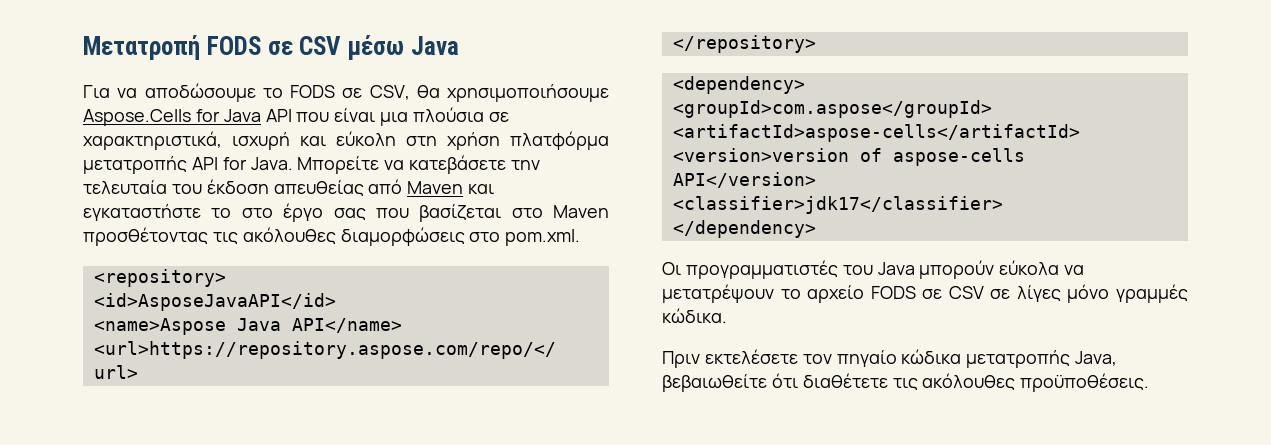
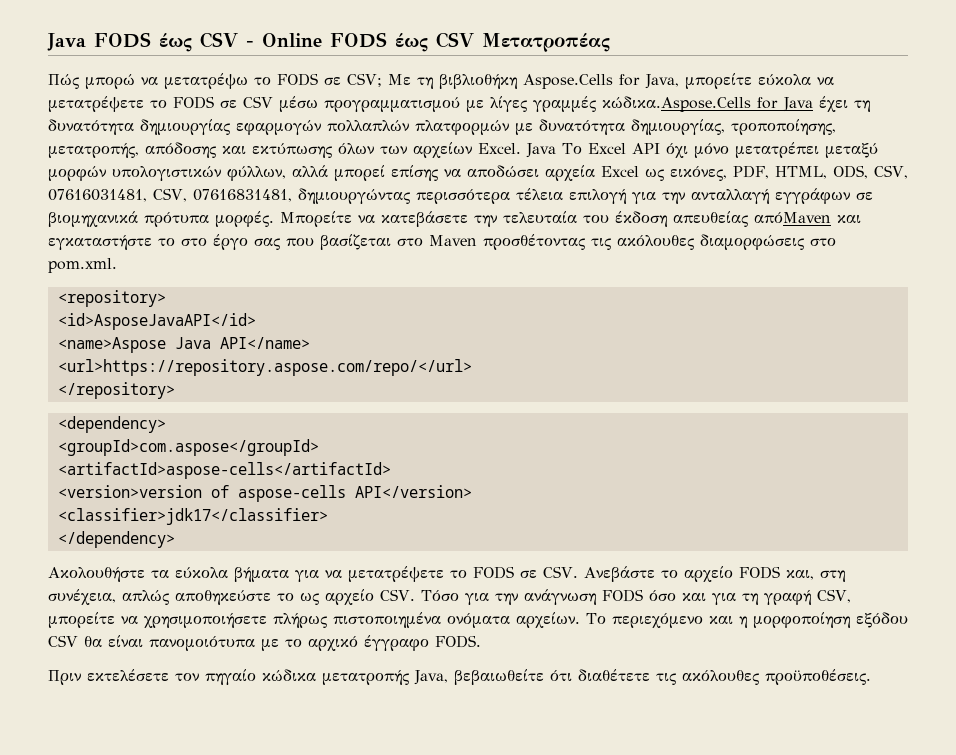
[83,35,459,60] [83,83,609,102] [83,107,509,126] [83,131,609,150] [83,156,293,174] Μετατροπή FODS σε CSV μέσω Java // Για να αποδώσουμε το FODS σε CSV, θα χρησιμοποιήσουμε Aspose.Cells for Java API που είναι μια πλούσια σε χαρακτηριστικά, ισχυρή και εύκολη στη χρήση πλατφόρμα μετατροπής API for Java. -> [47,32,610,52] [48,73,834,89] [48,96,870,112] [48,119,836,135] [48,142,878,158] [48,165,908,181] [48,188,873,204] [48,211,274,227] Java FODS έως CSV - Online FODS έως CSV Μετατροπέας // Πώς μπορώ να μετατρέψω το FODS σε CSV; Με τη βιβλιοθήκη Aspose.Cells for Java, μπορείτε εύκολα να μετατρέψετε το FODS σε CSV μέσω προγραμματισμού με λίγες γραμμές κώδικα.Aspose.Cells for Java έχει τη δυνατότητα δημιουργίας εφαρμογών πολλαπλών πλατφορμών με δυνατότητα δημιουργίας, τροποποίησης, μετατροπής, απόδοσης και εκτύπωσης όλων των αρχείων Excel. Java Το Excel API όχι μόνο μετατρέπει μεταξύ μορφών υπολογιστικών φύλλων, αλλά μπορεί επίσης να αποδώσει αρχεία Excel ως εικόνες, PDF, HTML, ODS, CSV, 07616031481, CSV, 07616831481, δημιουργώντας περισσότερα τέλεια επιλογή για την ανταλλαγή εγγράφων σε βιομηχανικά πρότυπα μορφές.
[368,179,464,194] από Maven -> [754,212,831,224] απόMaven
[662,260,1085,279] [662,284,1188,303] [662,308,727,323] Οι προγραμματιστές του Java μπορούν εύκολα να μετατρέψουν το αρχείο FODS σε CSV σε λίγες μόνο γραμμές κώδικα. -> [48,566,845,582] [48,589,851,605] [48,612,908,628] [48,635,481,651] Ακολουθήστε τα εύκολα βήματα για να μετατρέψετε το FODS σε CSV. Ανεβάστε το αρχείο FODS και, στη συνέχεια, απλώς αποθηκεύστε το ως αρχείο CSV. Τόσο για την ανάγνωση FODS όσο και για τη γραφή CSV, μπορείτε να χρησιμοποιήσετε πλήρως πιστοποιημένα ονόματα αρχείων. Το περιεχόμενο και η μορφοποίηση εξόδου CSV θα είναι πανομοιότυπα με το αρχικό έγγραφο FODS.

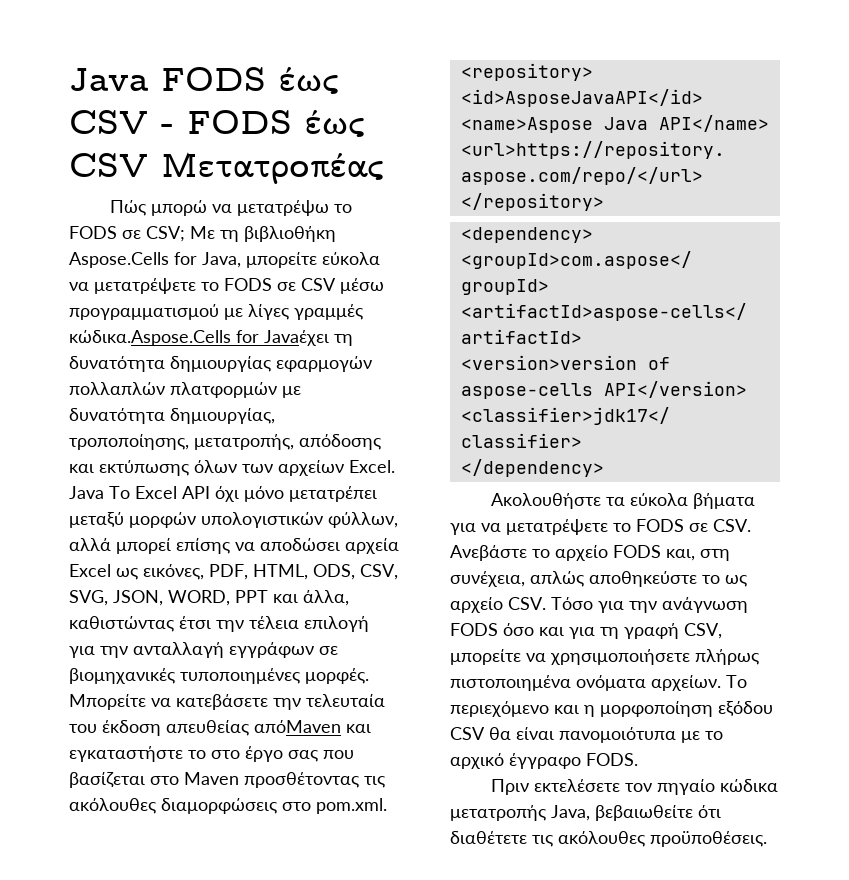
[262,33,322,47] Online -> (174, 129) none
[783,96,848,112] Java έχει -> [264,330,329,346] Javaέχει
[48,188,510,204] 07616031481, CSV, 07616831481, δημιουργώντας περισσότερα -> [69,590,349,606] [69,616,244,632] SVG, JSON, WORD, PPT και άλλα, καθιστώντας έτσι την
[48,211,209,227] βιομηχανικά πρότυπα -> [69,668,301,684] βιομηχανικές τυποποιημένες

